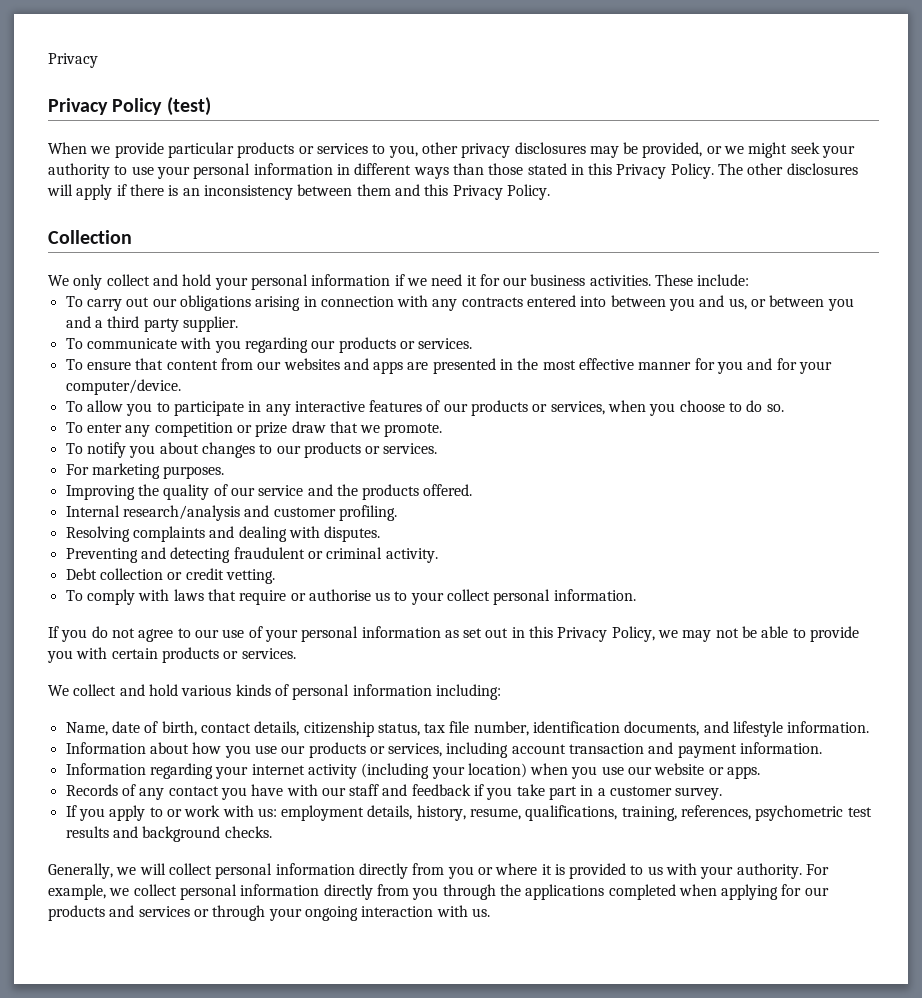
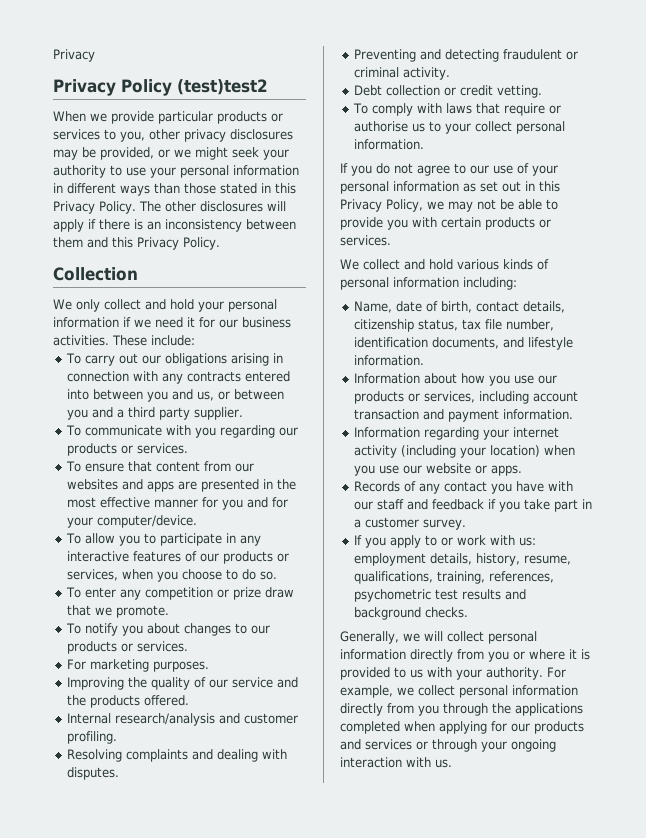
[166,97,211,116] (test) -> [177,79,268,95] (test)test2

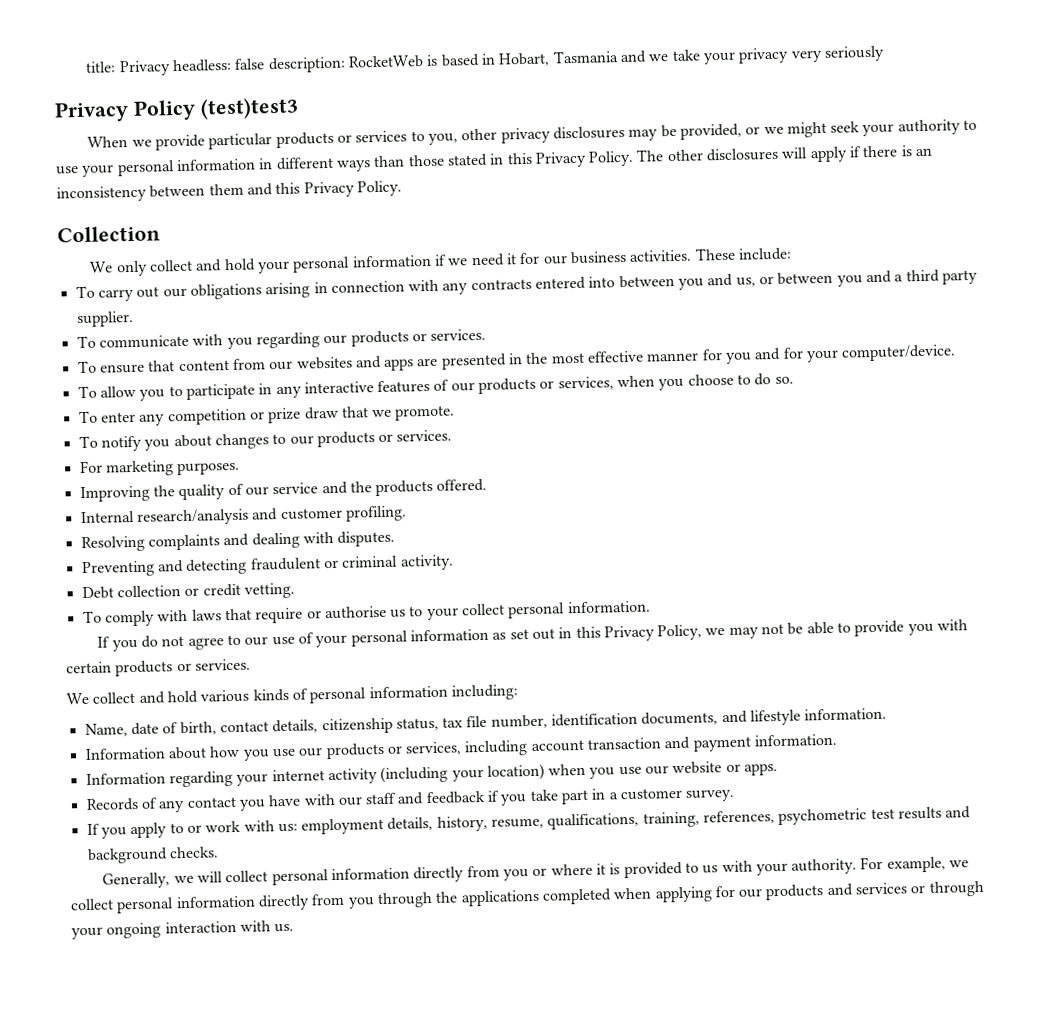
[53,49,95,62] Privacy -> [85,45,885,77] title: Privacy headless: false description: RocketWeb is based in Hobart, Tasmania and we take your privacy very seriously
[177,79,268,95] (test)test2 -> [199,96,299,120] (test)test3

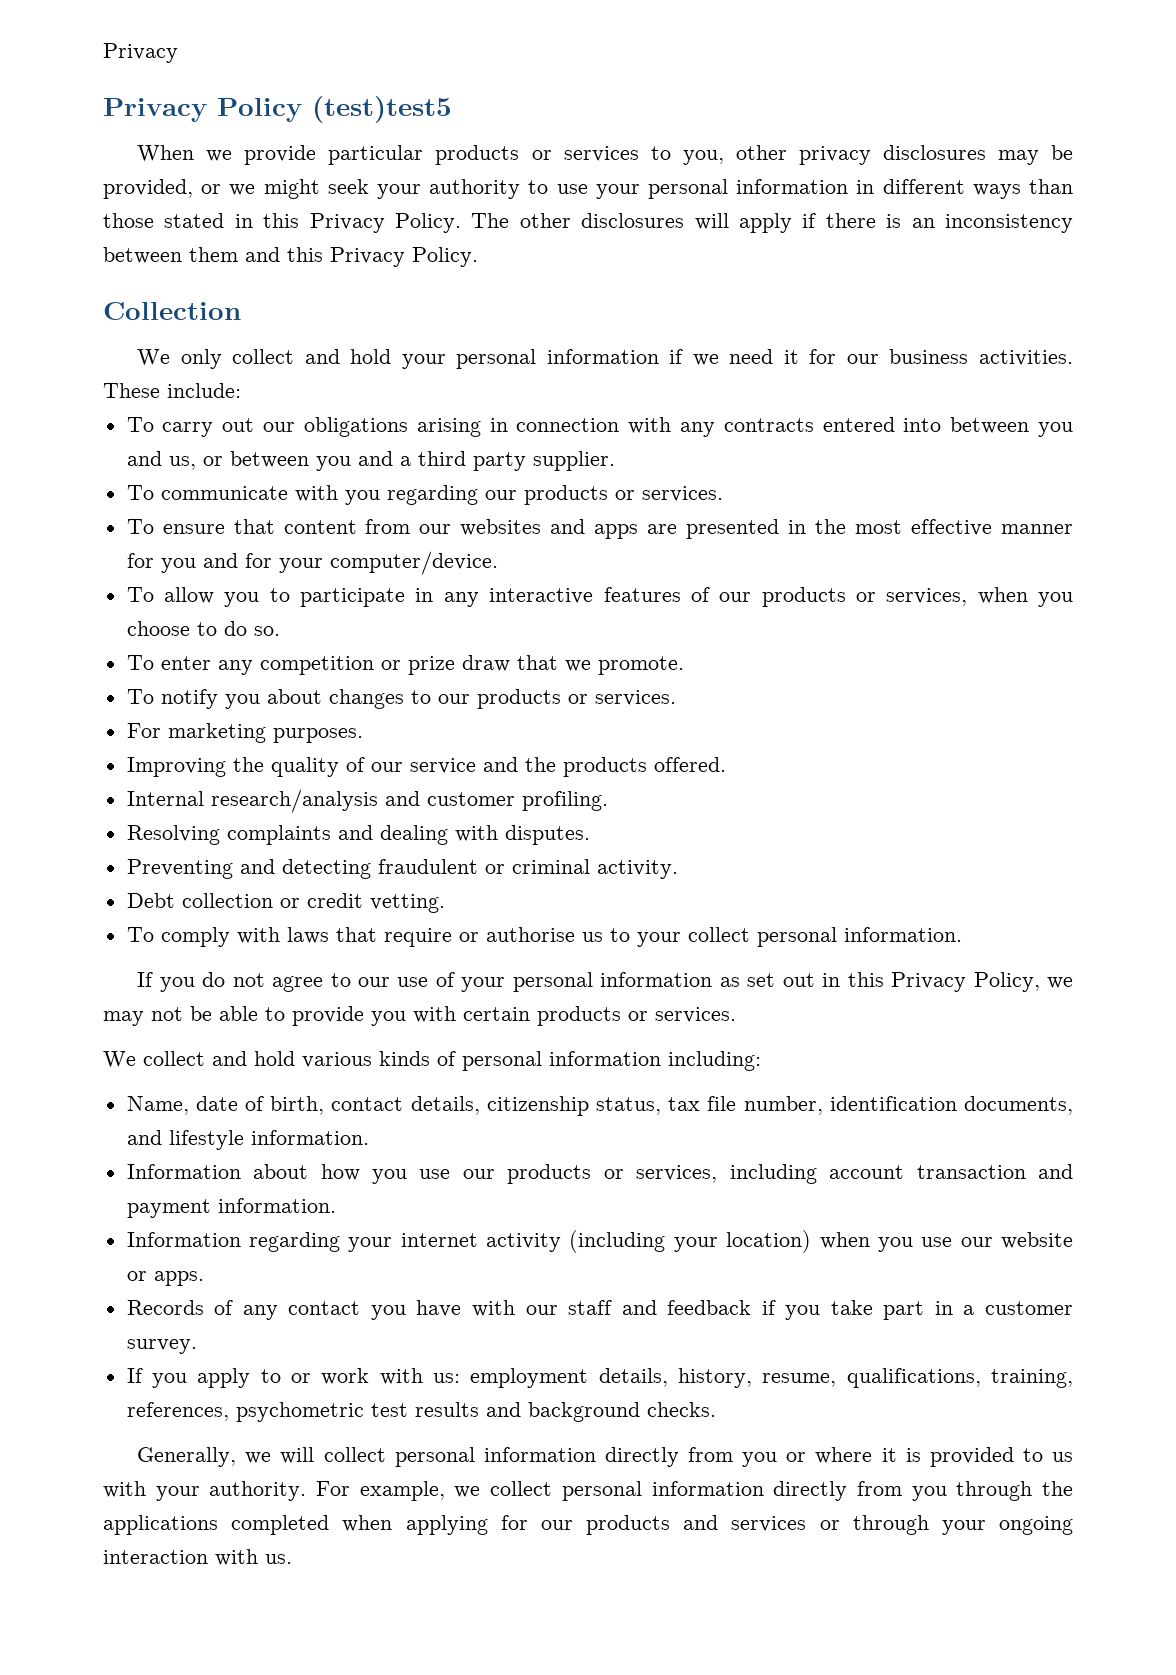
[85,45,885,77] title: Privacy headless: false description: RocketWeb is based in Hobart, Tasmania and we take your privacy very seriously -> [103,43,178,63] Privacy
[199,96,299,120] (test)test3 -> [312,96,452,123] (test)test5

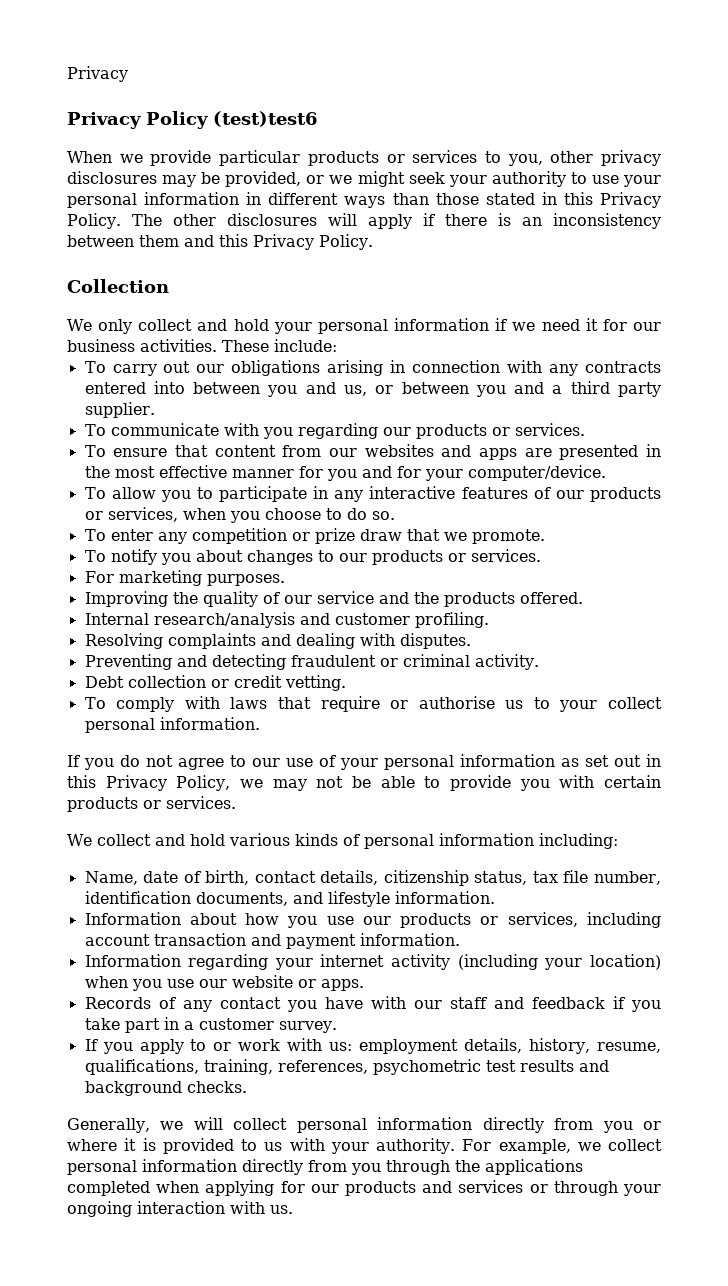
[312,96,452,123] (test)test5 -> [213,111,318,127] (test)test6

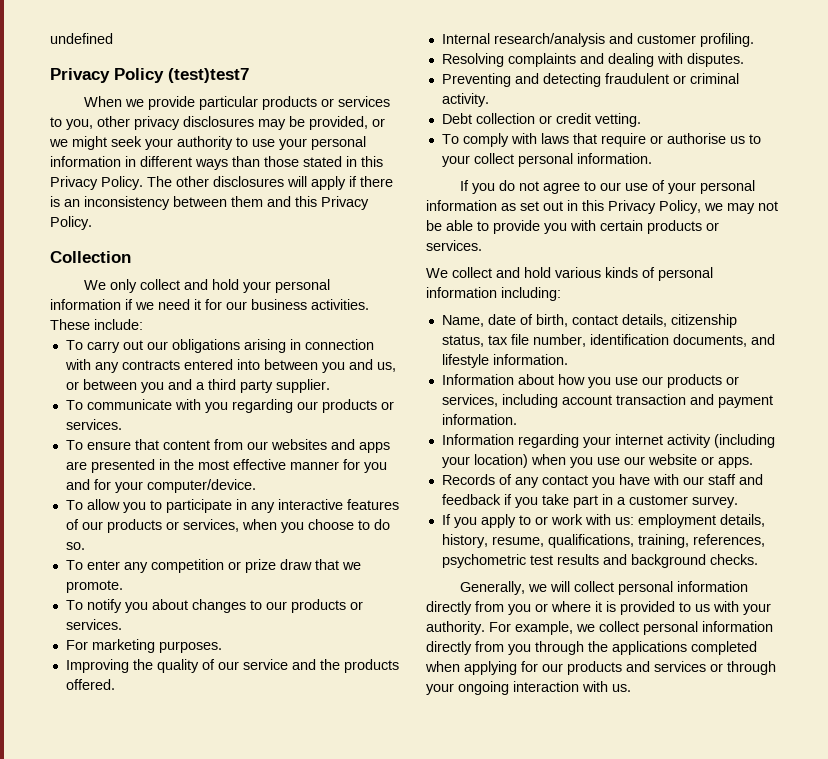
[67,66,128,82] Privacy -> [50,33,113,44] undefined
[213,111,318,127] (test)test6 -> [168,68,249,83] (test)test7

